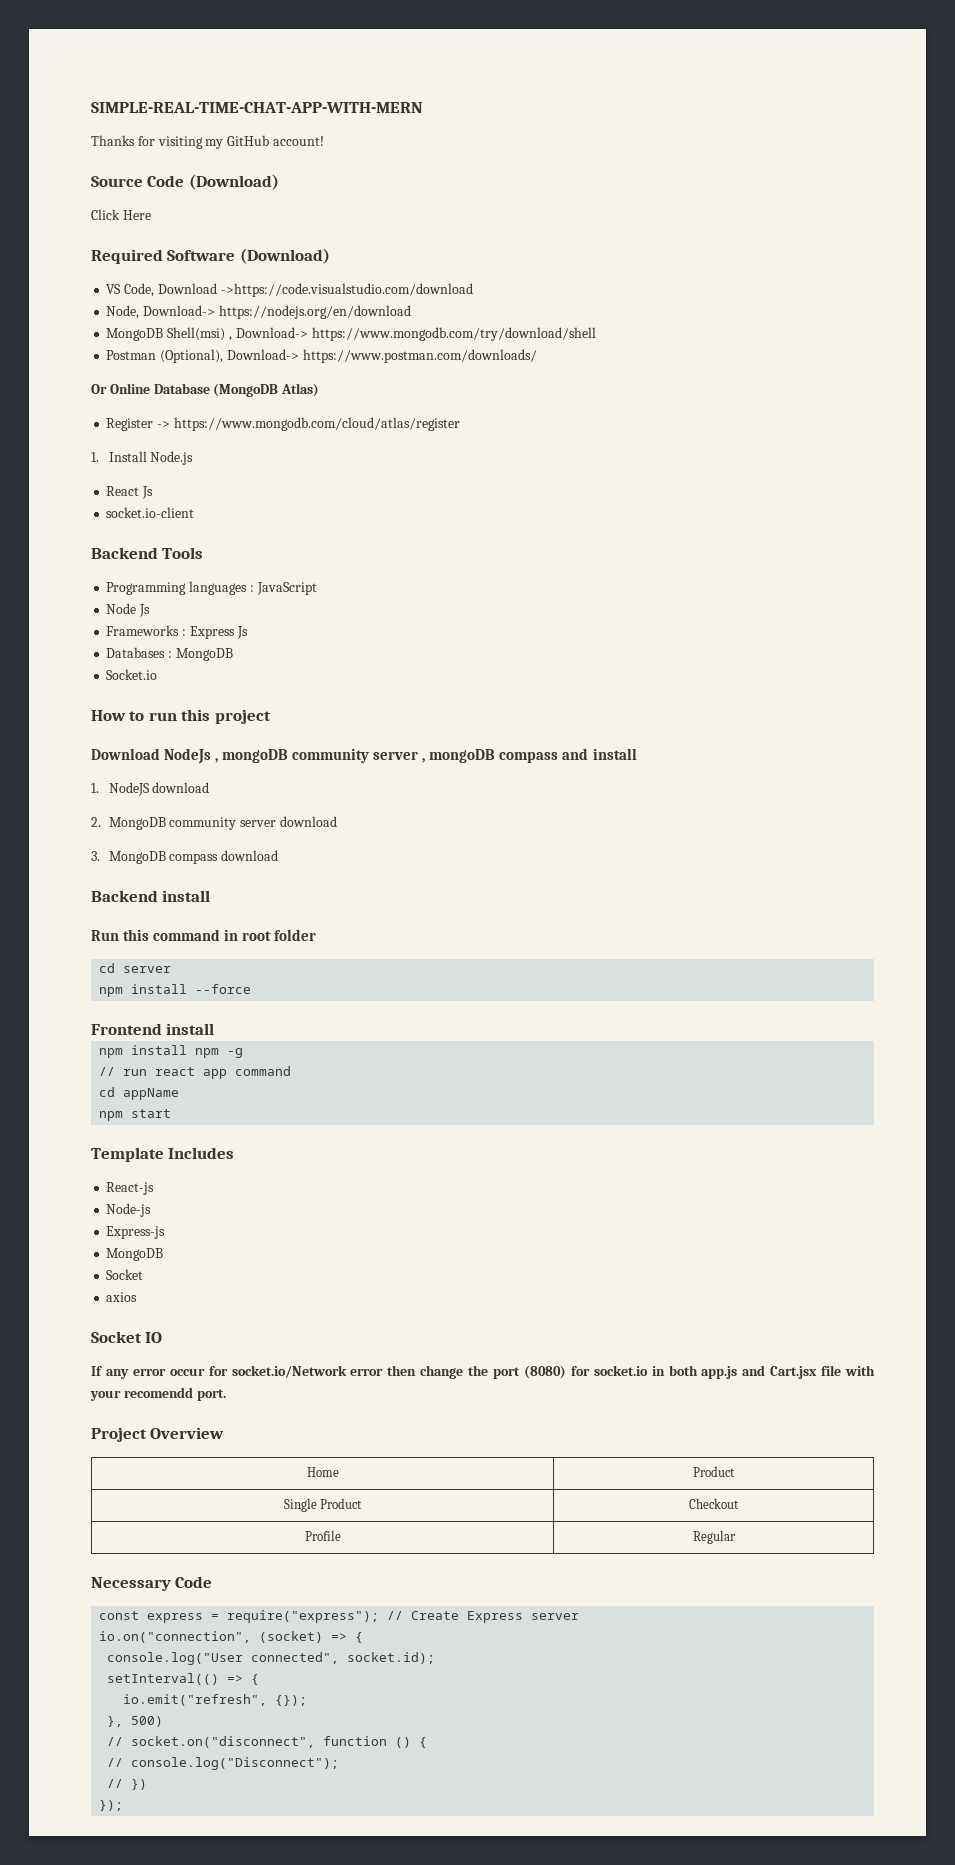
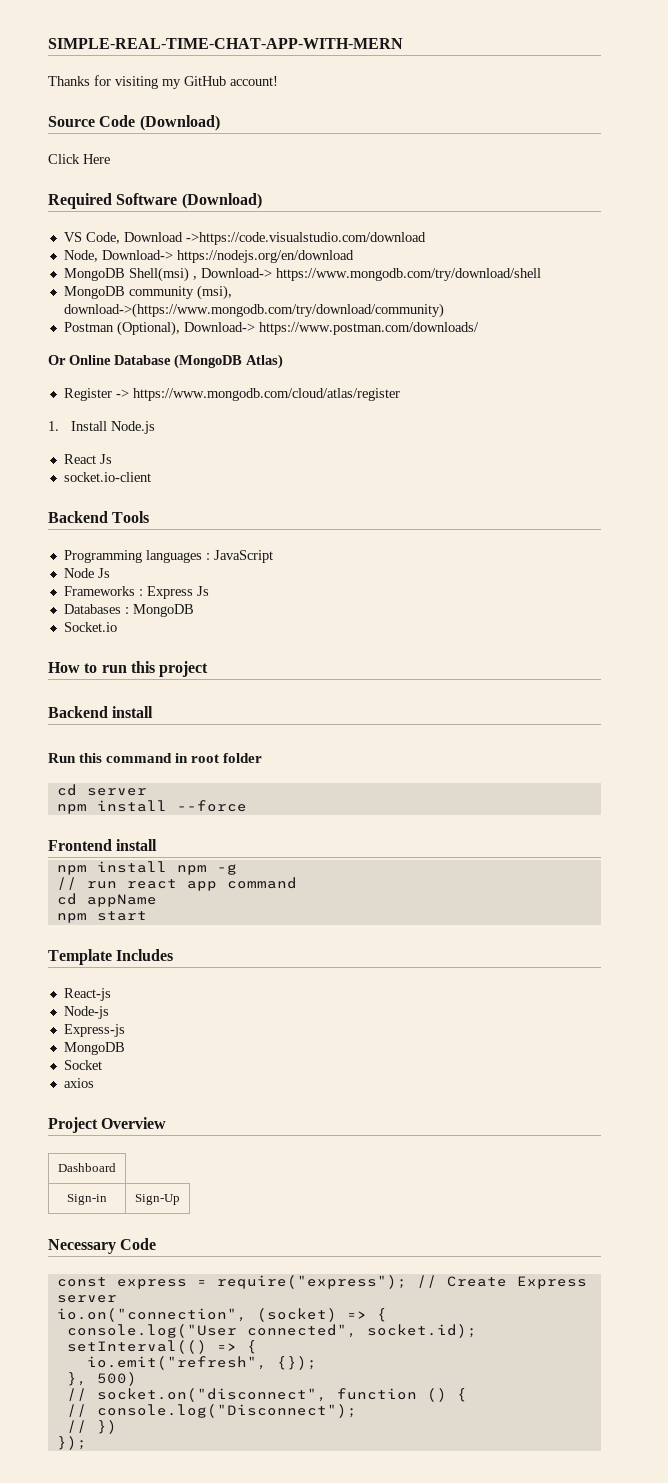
(596, 334) none -> [63,285,232,300] [63,303,444,318] // MongoDB community (msi), download->(https://www.mongodb.com/try/download/community)
[91,748,637,764] [91,782,210,796] [91,816,337,830] [91,850,279,864] // Download NodeJs , mongoDB community server , mongoDB compass and install // 1. NodeJS download // 2. MongoDB community server download // 3. MongoDB compass download -> (209, 669) none
[91,1331,163,1343] [91,1365,875,1379] [90,1387,226,1401] [91,1427,225,1442] [306,1467,339,1477] [693,1466,735,1477] [283,1498,363,1512] [689,1498,739,1509] [304,1530,341,1541] [692,1530,736,1544] Socket IO // If any error occur for socket.io/Network error then change the port (8080) for socket.io in both app.js and Cart.jsx file with your recomendd port. // Project Overview // Home | Product // Single Product | Checkout // Profile | Regular -> [48,1117,167,1133] [58,1163,116,1172] [67,1194,107,1205] [135,1194,180,1205] Project Overview // Dashboard // Sign-in | Sign-Up

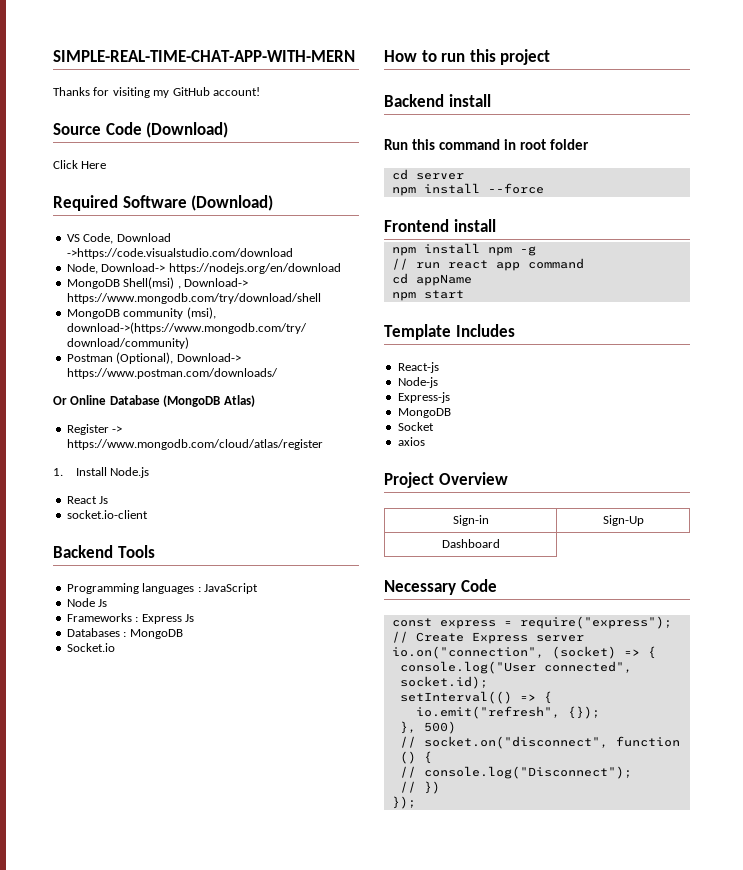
[58,1163,116,1172] // Dashboard -> (508, 478) none
(180, 1199) none -> [441,539,500,548] // Dashboard

